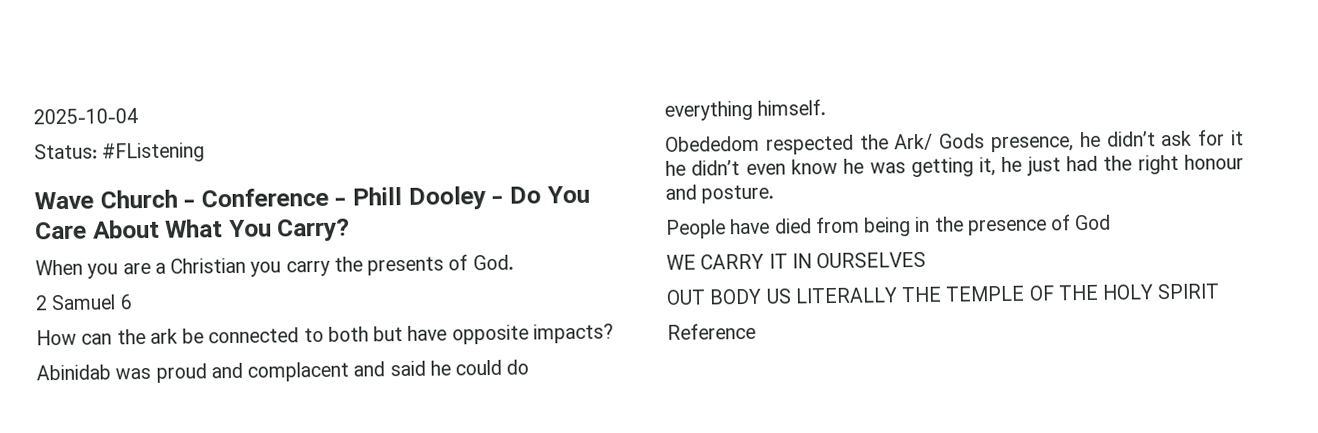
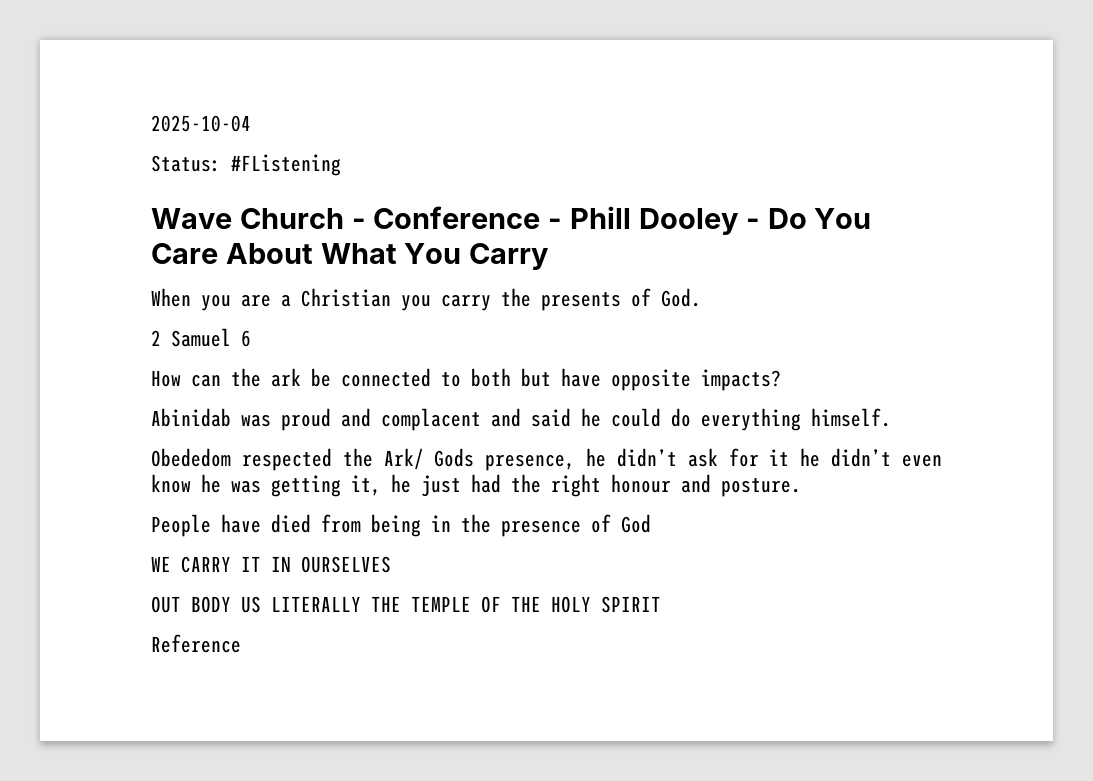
[277,218,351,242] Carry? -> [469,243,549,270] Carry

